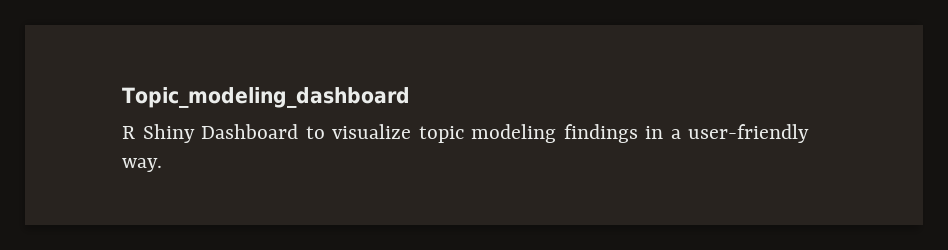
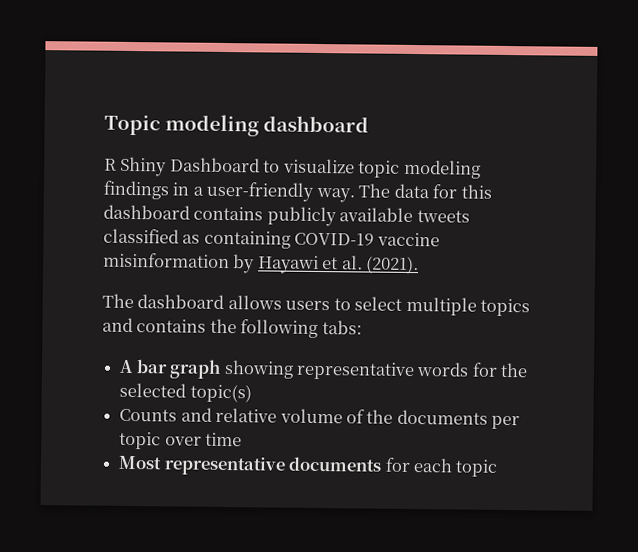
[122,87,410,108] Topic_modeling_dashboard -> [104,114,370,137] Topic modeling dashboard
(162, 165) none -> [358,183,492,199] [103,204,470,227] [103,228,440,249] [103,252,420,275] [102,293,531,317] [102,317,362,338] [119,359,529,381] [119,382,252,403] [119,407,521,430] [119,431,243,450] [118,455,499,477] The data for this dashboard contains publicly available tweets classified as containing COVID-19 vaccine misinformation by Hayawi et al. (2021). // The dashboard allows users to select multiple topics and contains the following tabs: // A bar graph showing representative words for the selected topic(s) // Counts and relative volume of the documents per topic over time // Most representative documents for each topic

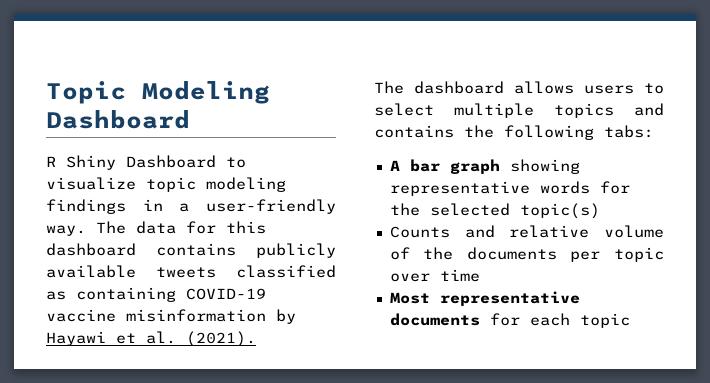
[165,114,370,137] modeling dashboard -> [142,81,270,104] [46,110,190,129] Modeling Dashboard

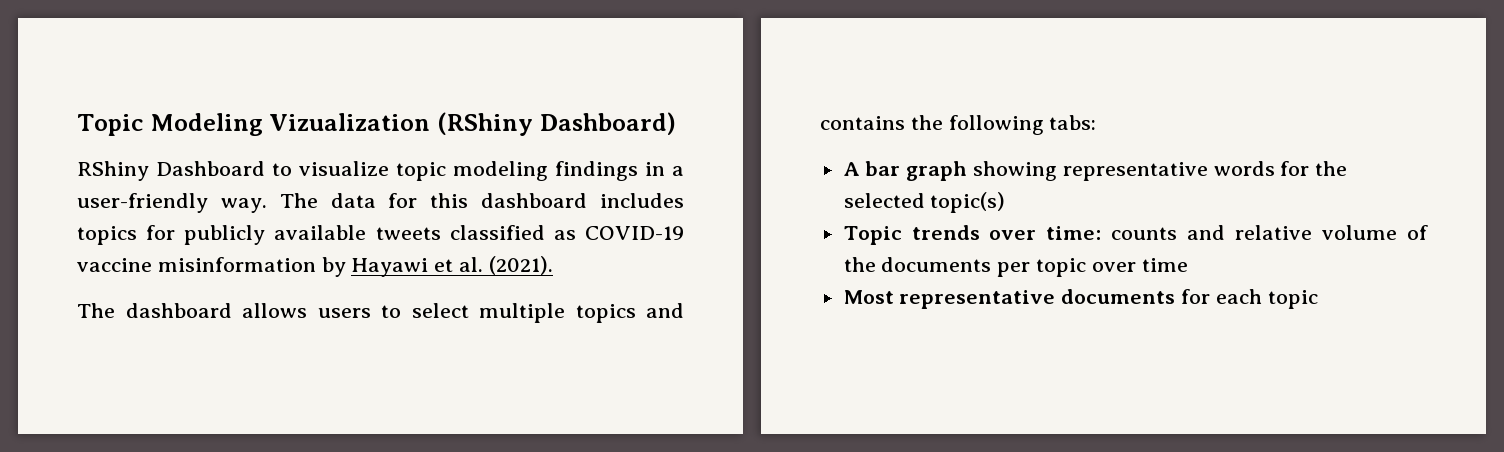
[46,110,190,129] [46,155,116,170] Dashboard // R Shiny -> [269,112,676,136] [77,161,149,181] Vizualization (RShiny Dashboard) // RShiny
[156,243,236,256] contains -> [600,193,684,208] [77,225,176,245] includes topics for
[76,287,176,302] containing -> (576, 235) none
[389,226,450,238] Counts -> [843,225,1178,245] Topic trends over time: counts

